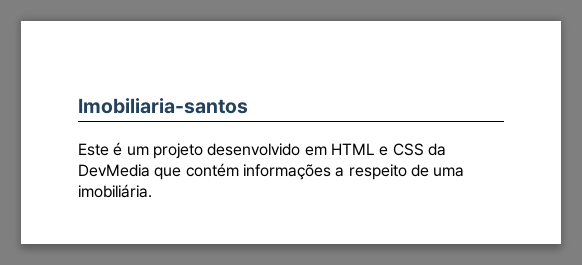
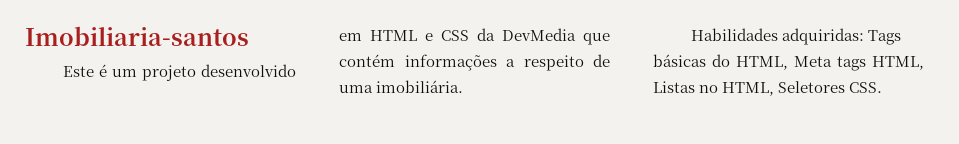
(152, 191) none -> [690,28,901,45] [653,54,924,71] [653,81,883,96] // Habilidades adquiridas: Tags básicas do HTML, Meta tags HTML, Listas no HTML, Seletores CSS.

